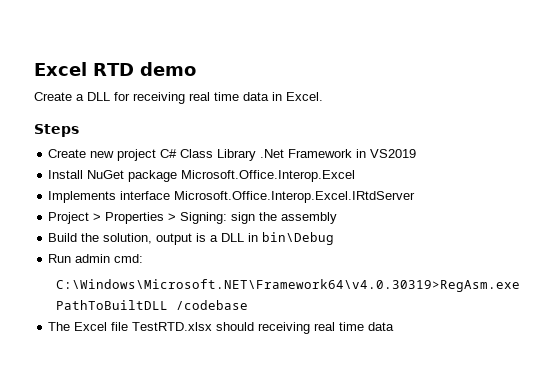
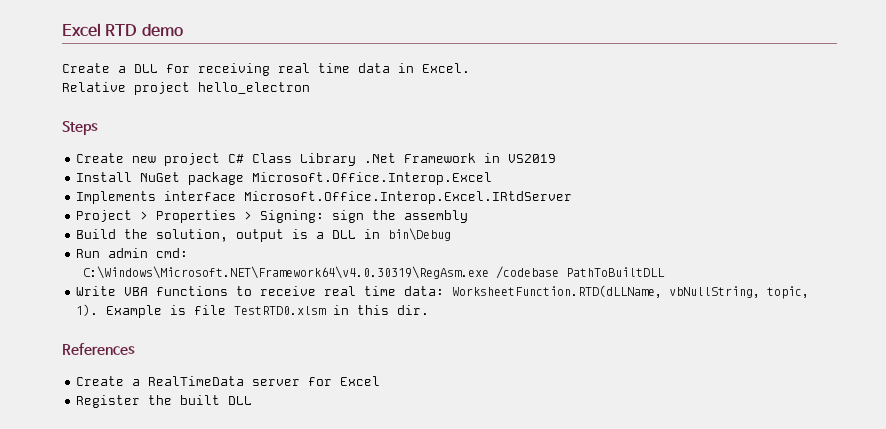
(323, 96) none -> [62,82,310,95] // Relative project hello_electron
[55,279,520,292] C:\Windows\Microsoft.NET\Framework64\v4.0.30319>RegAsm.exe -> [83,266,560,279] C:\Windows\Microsoft.NET\Framework64\v4.0.30319\RegAsm.exe /codebase
[175,300,248,310] [48,322,395,334] /codebase // The Excel file TestRTD.xlsx should receiving real time data -> [76,285,810,299] [76,304,430,318] [62,343,135,355] [76,376,381,386] [76,395,253,408] // Write VBA functions to receive real time data: WorksheetFunction.RTD(dLLName, vbNullString, topic, 1). Example is file TestRTD0.xlsm in this dir. // References // Create a RealTimeData server for Excel // Register the built DLL

